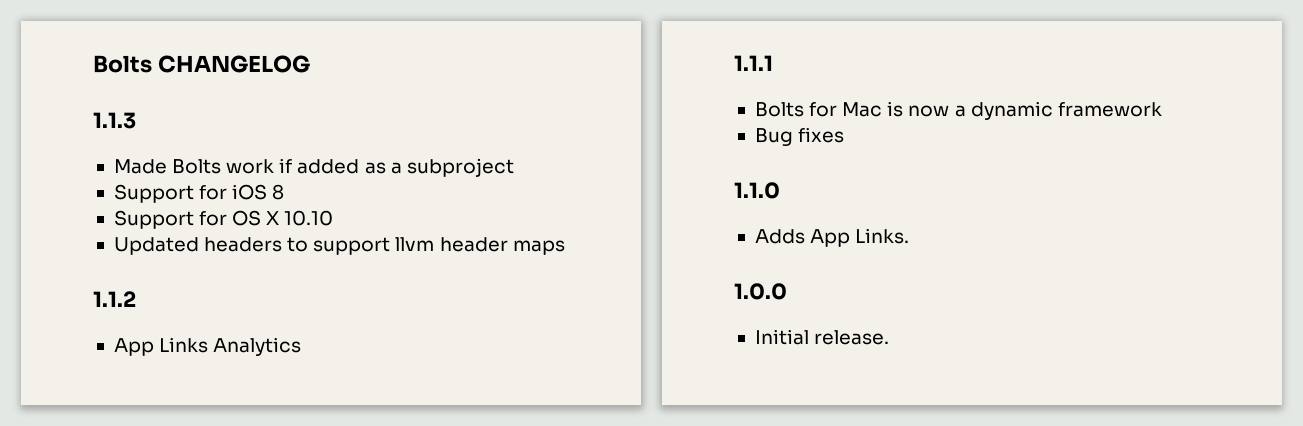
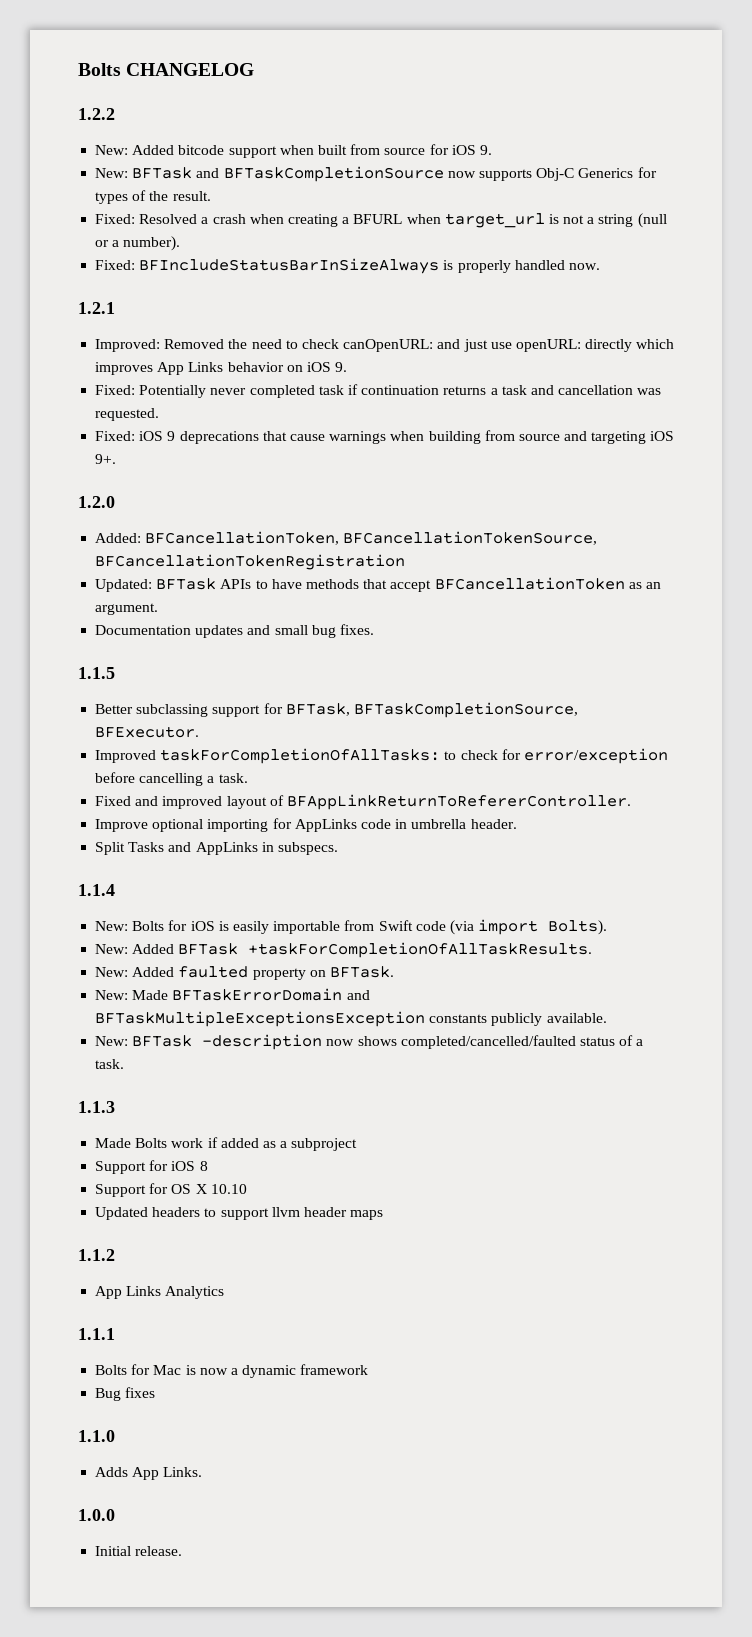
(310, 64) none -> [78,108,115,120] [95,144,492,158] [95,166,657,182] [95,190,211,204] [95,213,667,228] [95,236,181,251] [95,258,600,274] [78,302,115,314] [95,339,675,352] [95,362,348,375] [95,384,662,398] [95,408,160,421] [95,430,675,444] [95,454,117,464] [78,496,115,508] [95,531,598,545] [95,554,406,570] [95,577,661,592] [95,603,159,615] [95,624,374,638] [78,667,115,679] [95,702,578,718] [95,726,200,738] [95,748,668,764] [95,772,248,786] [95,794,631,810] [95,818,517,832] [95,842,338,855] [78,884,115,896] [95,919,608,935] [95,942,593,958] [95,966,394,980] [95,988,370,1001] [95,1011,607,1027] [95,1034,644,1050] [95,1059,125,1069] // 1.2.2 // New: Added bitcode support when built from source for iOS 9. // New: BFTask and BFTaskCompletionSource now supports Obj-C Generics for types of the result. // Fixed: Resolved a crash when creating a BFURL when target_url is not a string (null or a number). // Fixed: BFIncludeStatusBarInSizeAlways is properly handled now. // 1.2.1 // Improved: Removed the need to check canOpenURL: and just use openURL: directly which improves App Links behavior on iOS 9. // Fixed: Potentially never completed task if continuation returns a task and cancellation was requested. // Fixed: iOS 9 deprecations that cause warnings when building from source and targeting iOS 9+. // 1.2.0 // Added: BFCancellationToken, BFCancellationTokenSource, BFCancellationTokenRegistration // Updated: BFTask APIs to have methods that accept BFCancellationToken as an argument. // Documentation updates and small bug fixes. // 1.1.5 // Better subclassing support for BFTask, BFTaskCompletionSource, BFExecutor. // Improved taskForCompletionOfAllTasks: to check for error/exception before cancelling a task. // Fixed and improved layout of BFAppLinkReturnToRefererController. // Improve optional importing for AppLinks code in umbrella header. // Split Tasks and AppLinks in subspecs. // 1.1.4 // New: Bolts for iOS is easily importable from Swift code (via import Bolts). // New: Added BFTask +taskForCompletionOfAllTaskResults. // New: Added faulted property on BFTask. // New: Made BFTaskErrorDomain and BFTaskMultipleExceptionsException constants publicly available. // New: BFTask -description now shows completed/cancelled/faulted status of a task.

